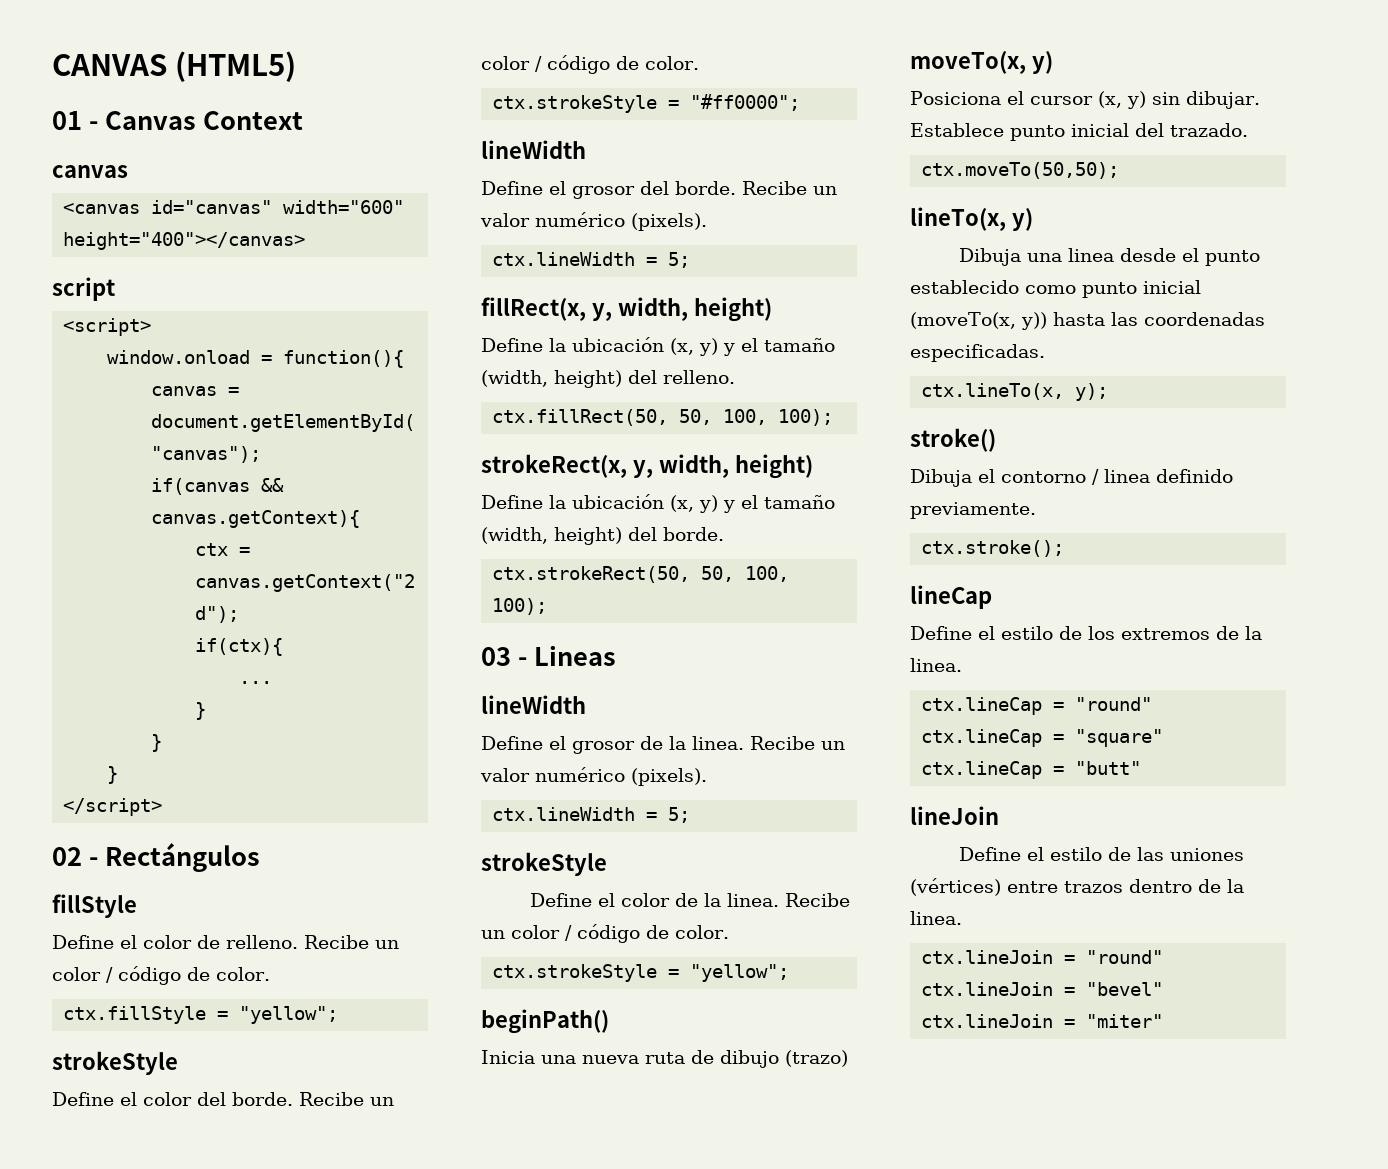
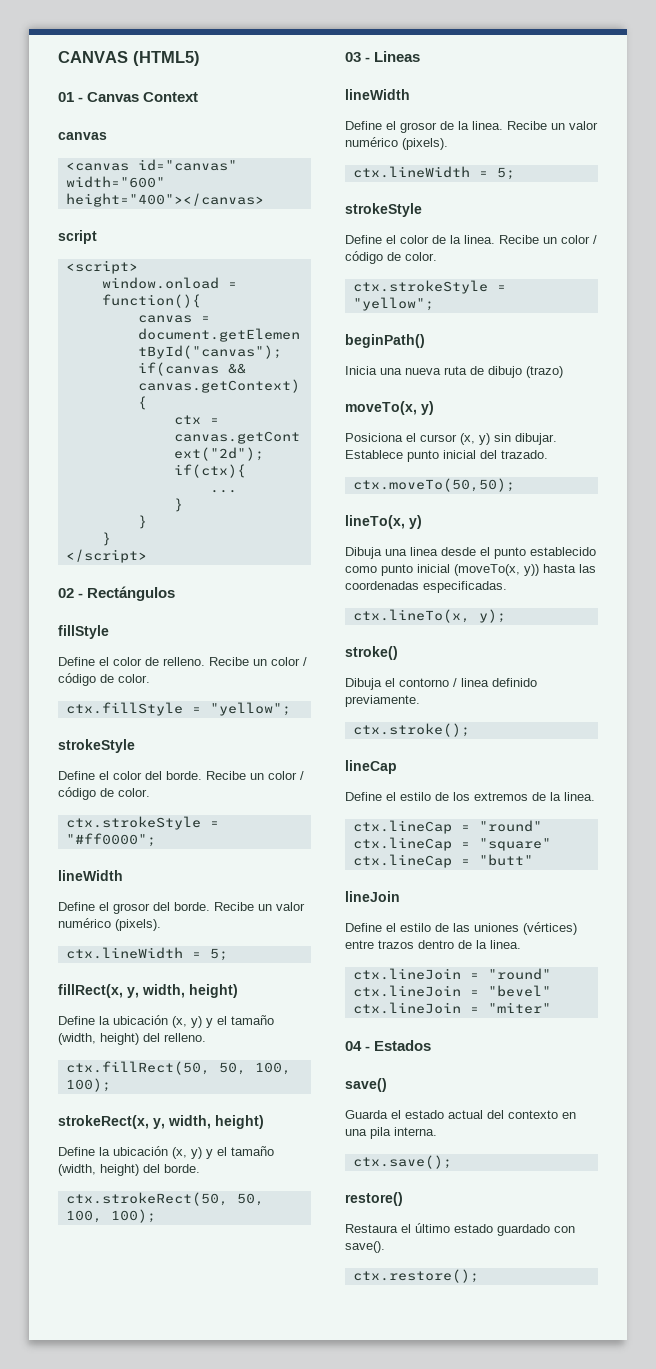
(1164, 1021) none -> [345,1040,432,1051] [345,1078,387,1092] [345,1110,576,1119] [345,1127,437,1139] [352,1155,452,1169] [345,1192,403,1206] [345,1223,575,1236] [345,1241,385,1253] [352,1269,479,1283] // 04 - Estados // save() // Guarda el estado actual del contexto en una pila interna. // ctx.save(); // restore() // Restaura el último estado guardado con save(). // ctx.restore();

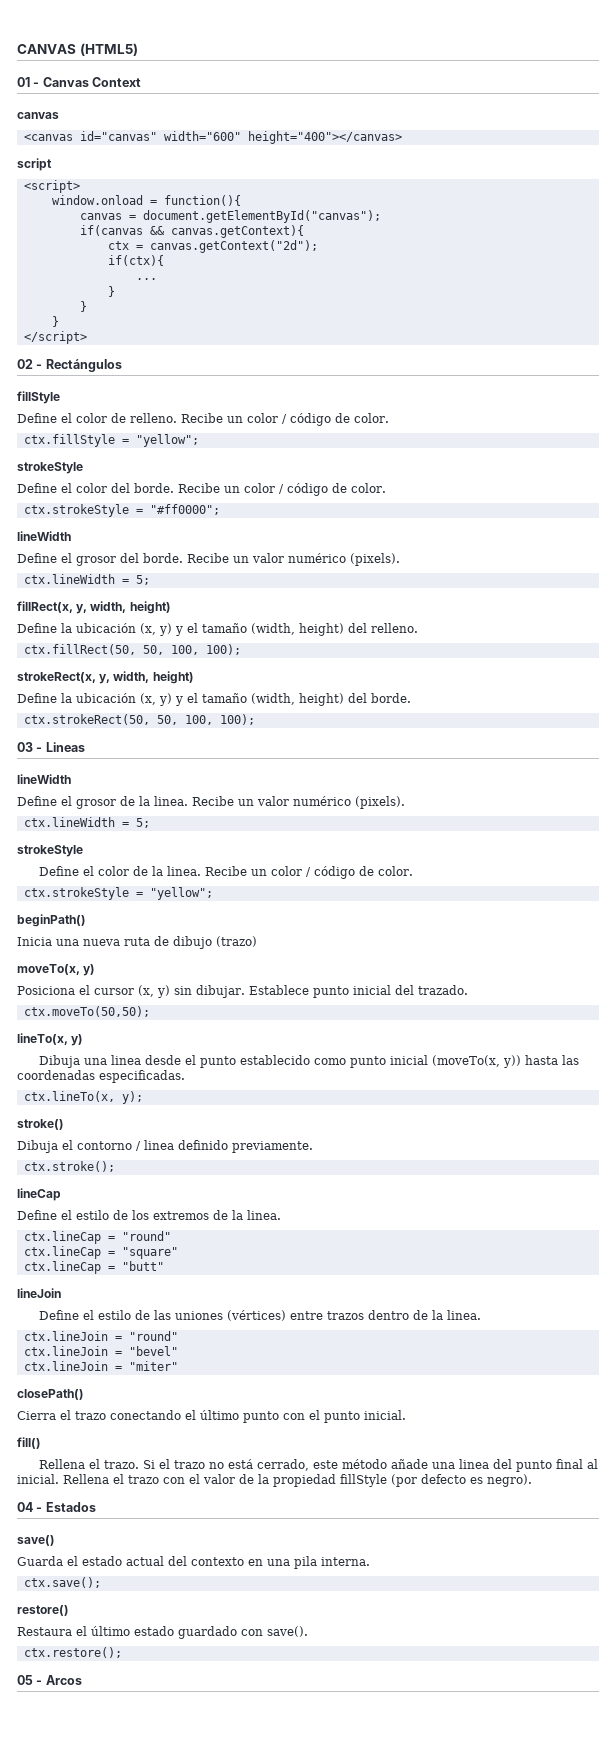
(551, 1008) none -> [17,1389,84,1400] [17,1410,406,1423] [17,1437,41,1449] [39,1459,599,1472] [17,1474,532,1487] // closePath() // Cierra el trazo conectando el último punto con el punto inicial. // fill() // Rellena el trazo. Si el trazo no está cerrado, este método añade una linea del punto final al inicial. Rellena el trazo con el valor de la propiedad fillStyle (por defecto es negro).
(479, 1276) none -> [17,1675,82,1685] // 05 - Arcos

